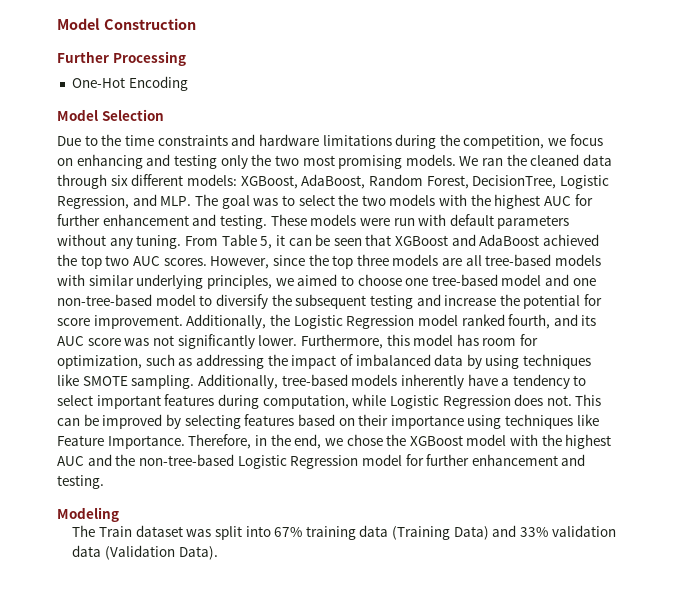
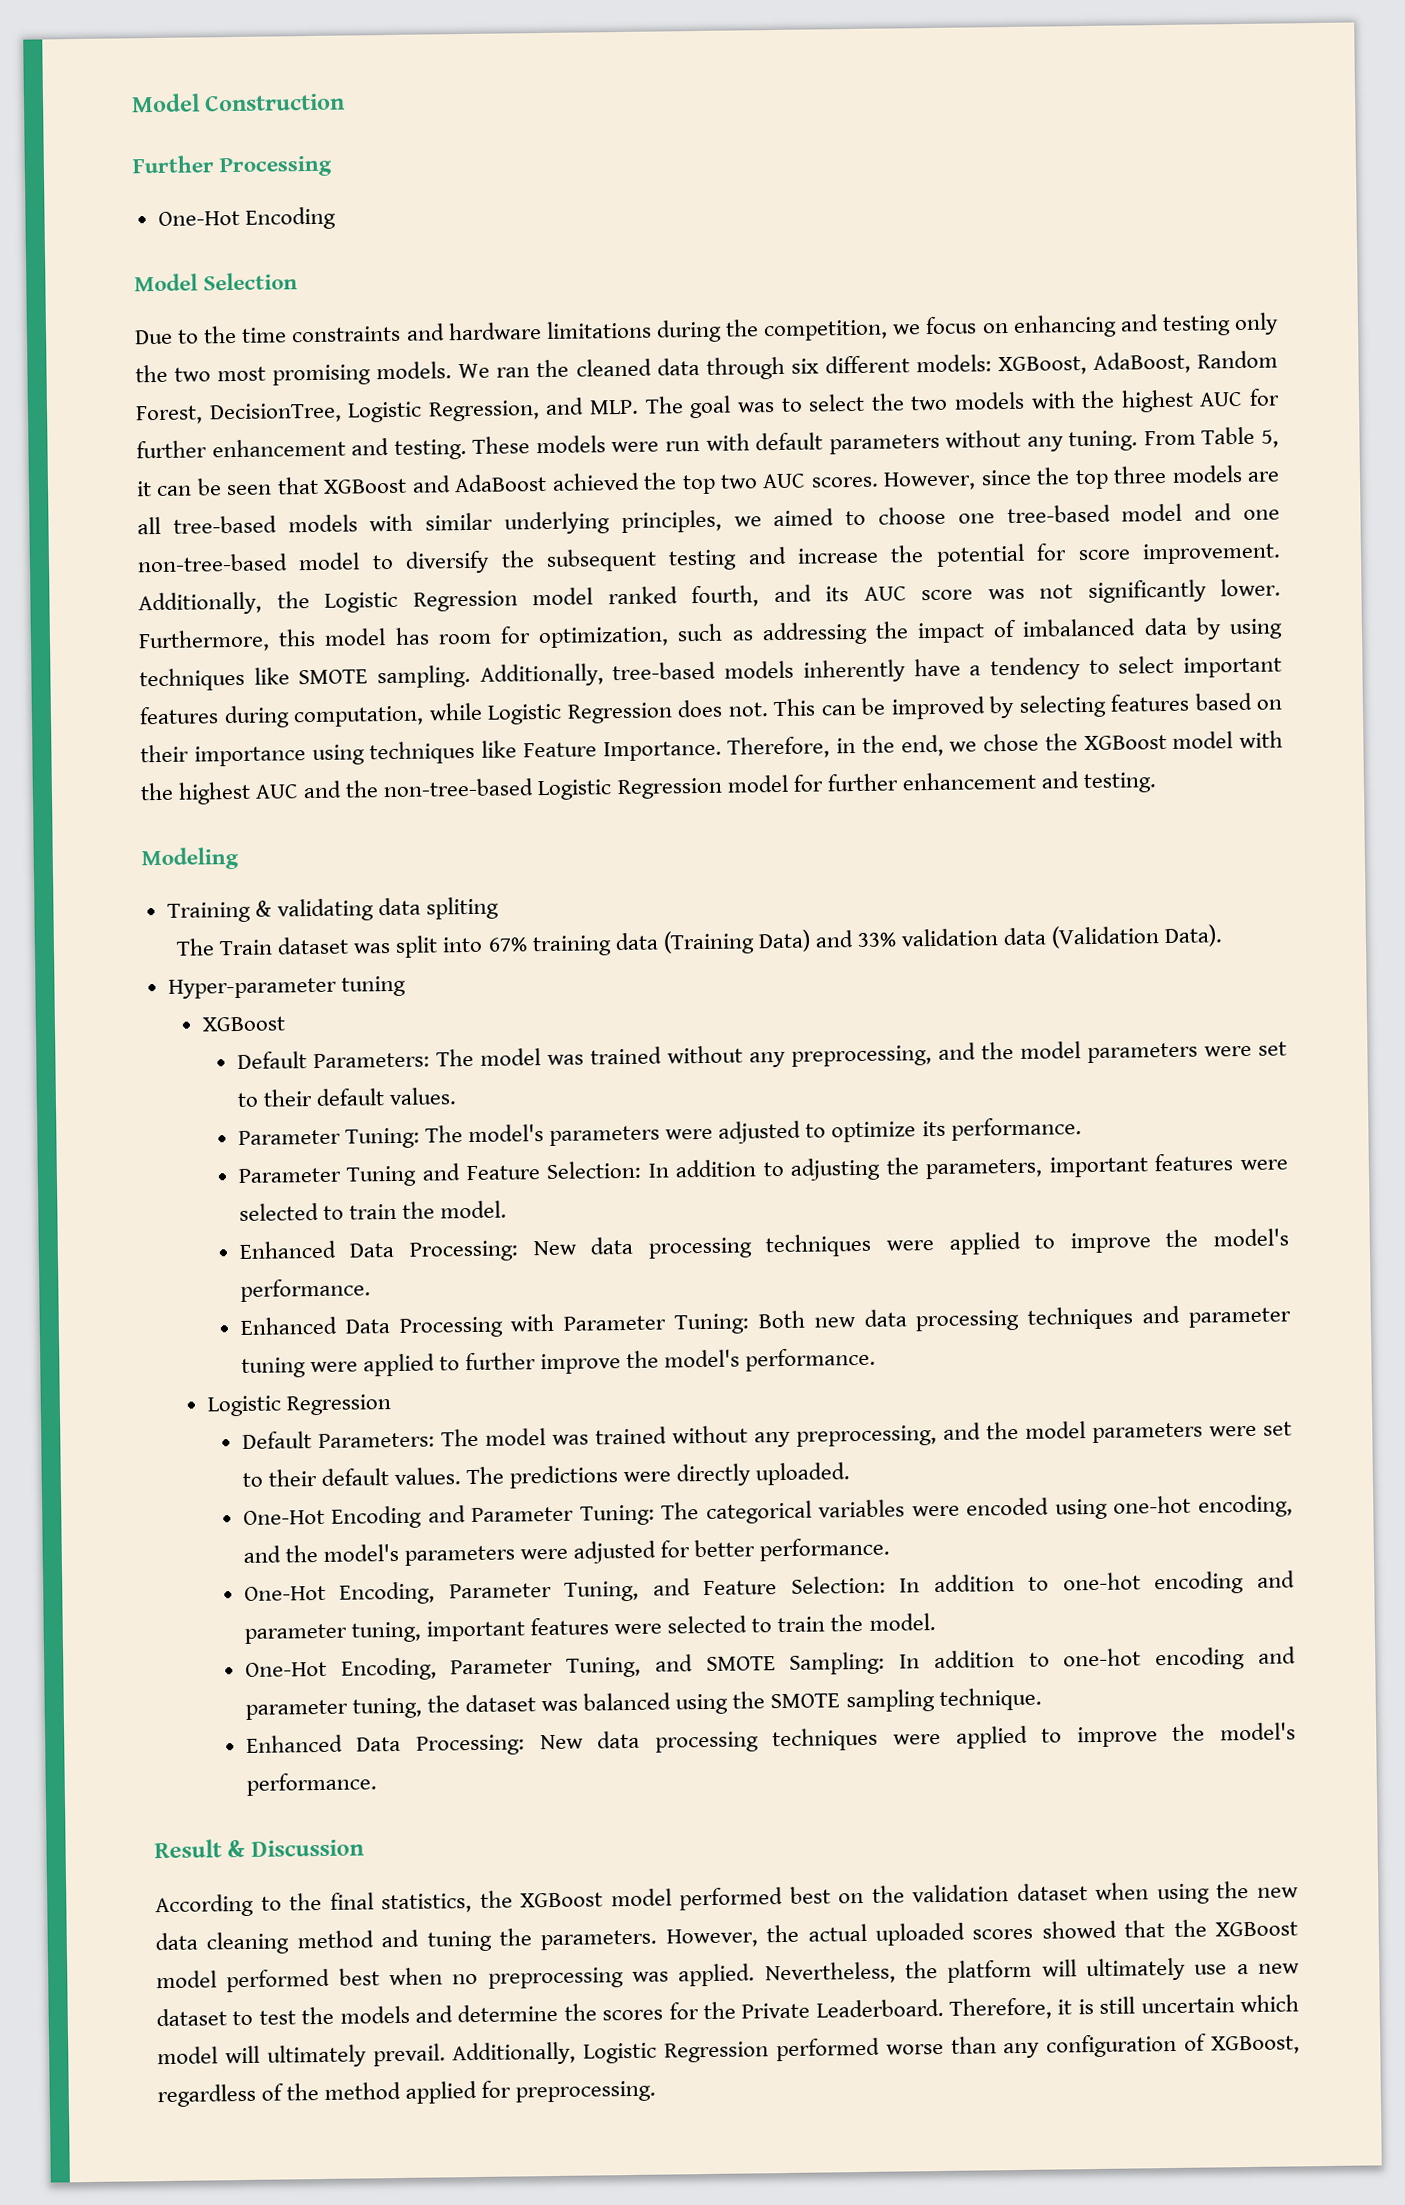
(119, 514) none -> [166,896,500,923] // Training & validating data spliting
(218, 553) none -> [167,975,406,999] [201,1016,286,1032] [236,1041,1287,1070] [236,1087,458,1108] [237,1117,1082,1149] [237,1153,1288,1187] [238,1200,508,1222] [238,1228,1289,1262] [239,1278,371,1302] [239,1305,1291,1338] [240,1347,877,1378] [206,1394,391,1417] [241,1421,1292,1449] [241,1462,851,1489] [242,1494,1293,1529] [242,1537,891,1566] [243,1570,1295,1605] [243,1613,936,1644] [244,1646,1296,1681] [244,1687,1042,1720] [245,1722,1296,1756] [245,1772,377,1796] [154,1839,364,1859] [155,1881,1299,1918] [155,1919,1298,1955] [156,1957,1300,1993] [156,1994,1300,2027] [157,2033,1300,2068] [157,2080,657,2108] // Hyper-parameter tuning // XGBoost // Default Parameters: The model was trained without any preprocessing, and the model parameters were set to their default values. // Parameter Tuning: The model's parameters were adjusted to optimize its performance. // Parameter Tuning and Feature Selection: In addition to adjusting the parameters, important features were selected to train the model. // Enhanced Data Processing: New data processing techniques were applied to improve the model's performance. // Enhanced Data Processing with Parameter Tuning: Both new data processing techniques and parameter tuning were applied to further improve the model's performance. // Logistic Regression // Default Parameters: The model was trained without any preprocessing, and the model parameters were set to their default values. The predictions were directly uploaded. // One-Hot Encoding and Parameter Tuning: The categorical variables were encoded using one-hot encoding, and the model's parameters were adjusted for better performance. // One-Hot Encoding, Parameter Tuning, and Feature Selection: In addition to one-hot encoding and parameter tuning, important features were selected to train the model. // One-Hot Encoding, Parameter Tuning, and SMOTE Sampling: In addition to one-hot encoding and parameter tuning, the dataset was balanced using the SMOTE sampling technique. // Enhanced Data Processing: New data processing techniques were applied to improve the model's performance. // Result & Discussion // According to the final statistics, the XGBoost model performed best on the validation dataset when using the new data cleaning method and tuning the parameters. However, the actual uploaded scores showed that the XGBoost model performed best when no preprocessing was applied. Nevertheless, the platform will ultimately use a new dataset to test the models and determine the scores for the Private Leaderboard. Therefore, it is still uncertain which model will ultimately prevail. Additionally, Logistic Regression performed worse than any configuration of XGBoost, regardless of the method applied for preprocessing.

